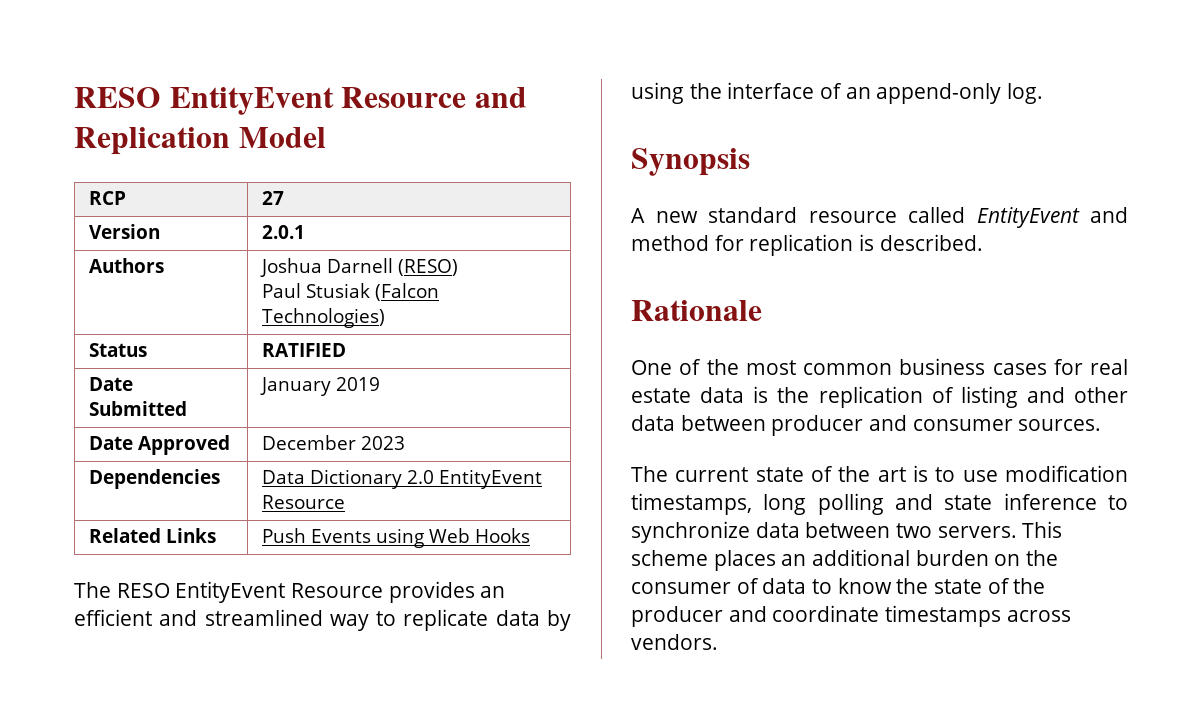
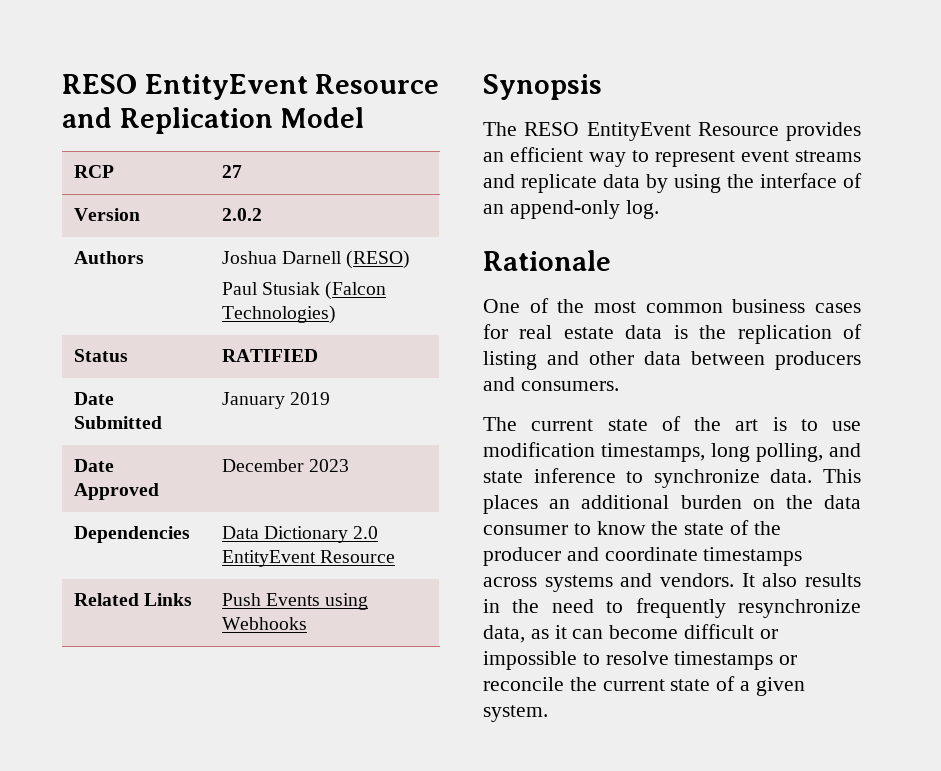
[261,225,305,239] 2.0.1 -> [221,208,262,221] 2.0.2
[429,528,531,543] Web Hooks -> [221,617,307,630] [483,74,602,100] Webhooks // Synopsis
[159,609,397,631] and streamlined way to -> [589,150,861,167] [483,174,515,188] way to represent event streams and
[631,148,750,176] [631,207,1128,228] [631,234,983,256] // Synopsis // A new standard resource called EntityEvent and method for replication is described. -> (659, 209) none
[771,415,1102,436] producer and consumer sources. -> [775,351,861,370] [483,377,619,391] producers and consumers.
[817,493,884,515] polling -> [756,443,823,462] polling,
[755,521,1063,538] [631,550,708,566] data between two servers. This scheme -> [770,469,861,483] data. This
[631,578,807,594] consumer of data -> [824,495,861,509] [483,525,568,535] data consumer
[631,634,718,650] vendors. -> [544,573,861,592] [483,598,861,618] [483,624,778,643] [483,651,798,670] [483,676,805,696] [483,705,548,722] systems and vendors. It also results in the need to frequently resynchronize data, as it can become difficult or impossible to resolve timestamps or reconcile the current state of a given system.

